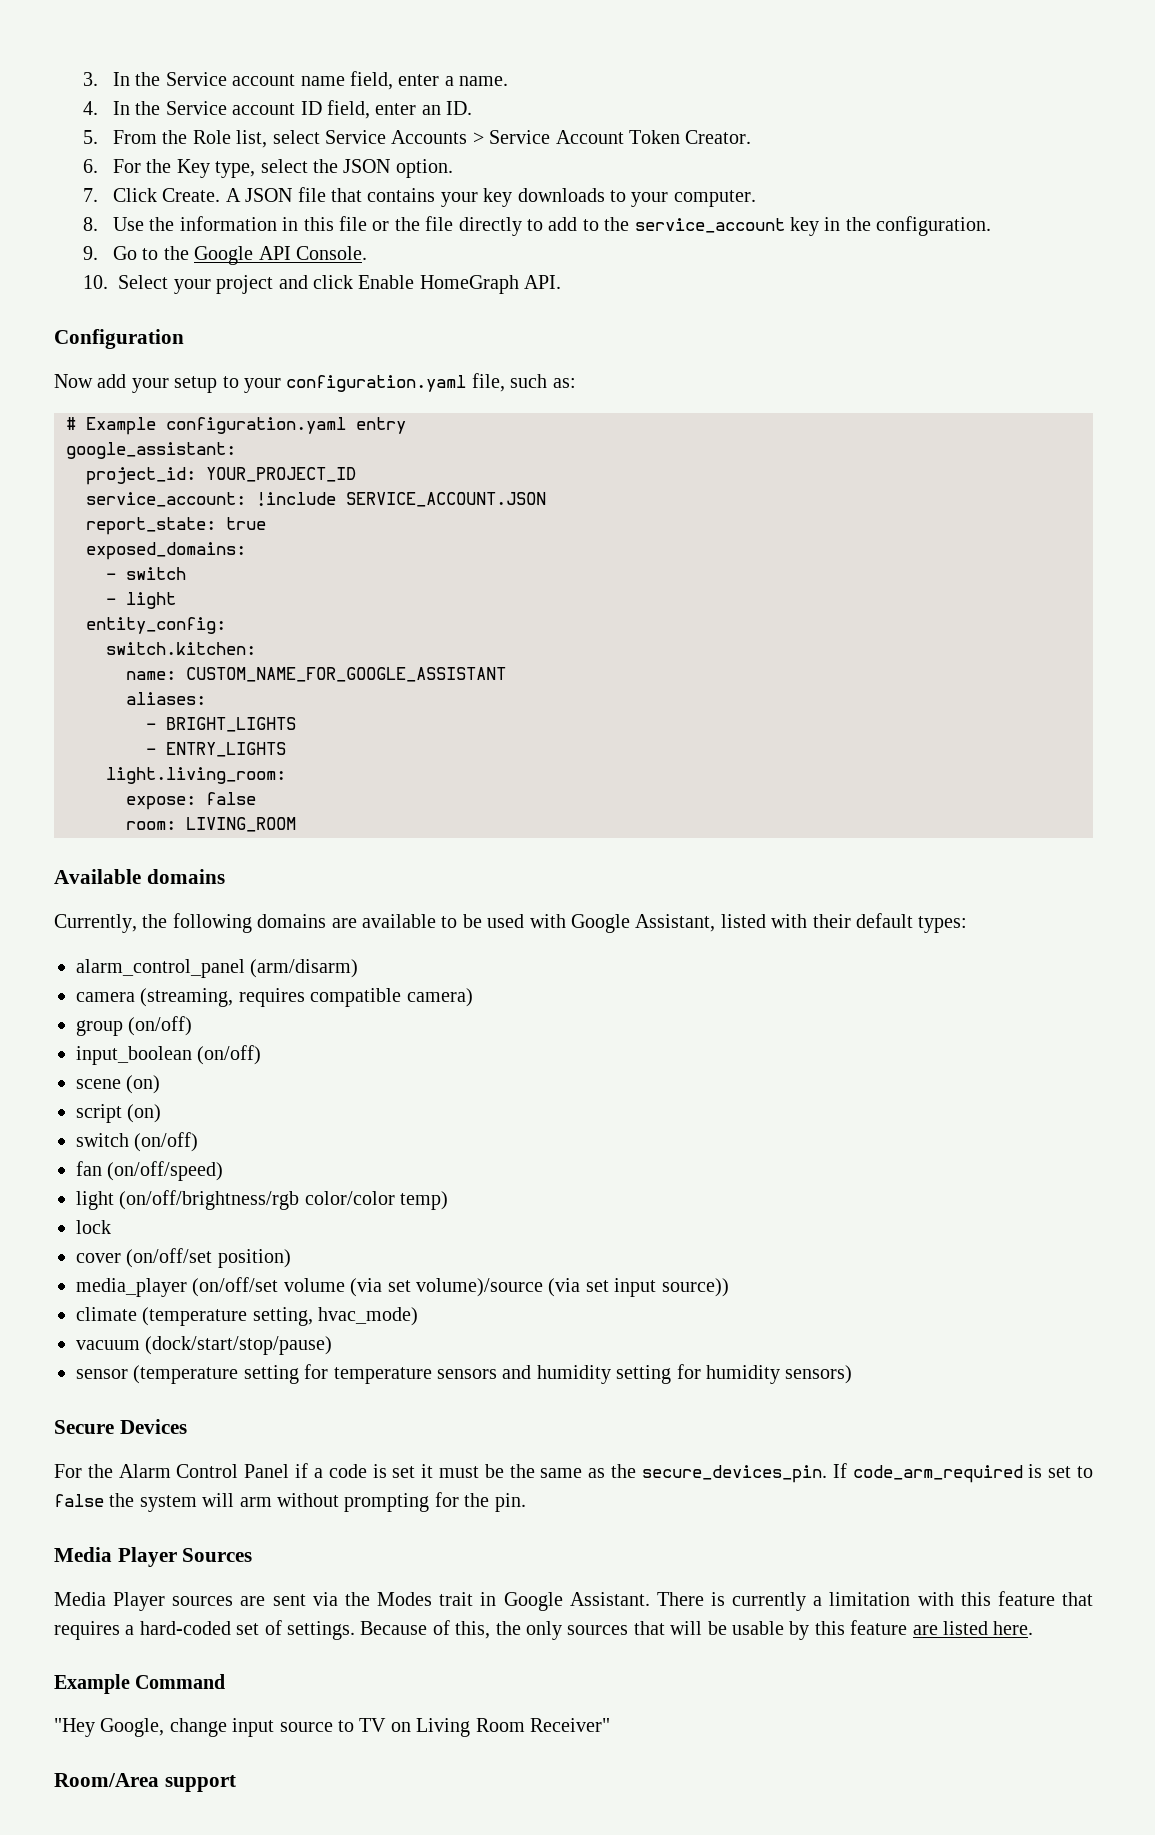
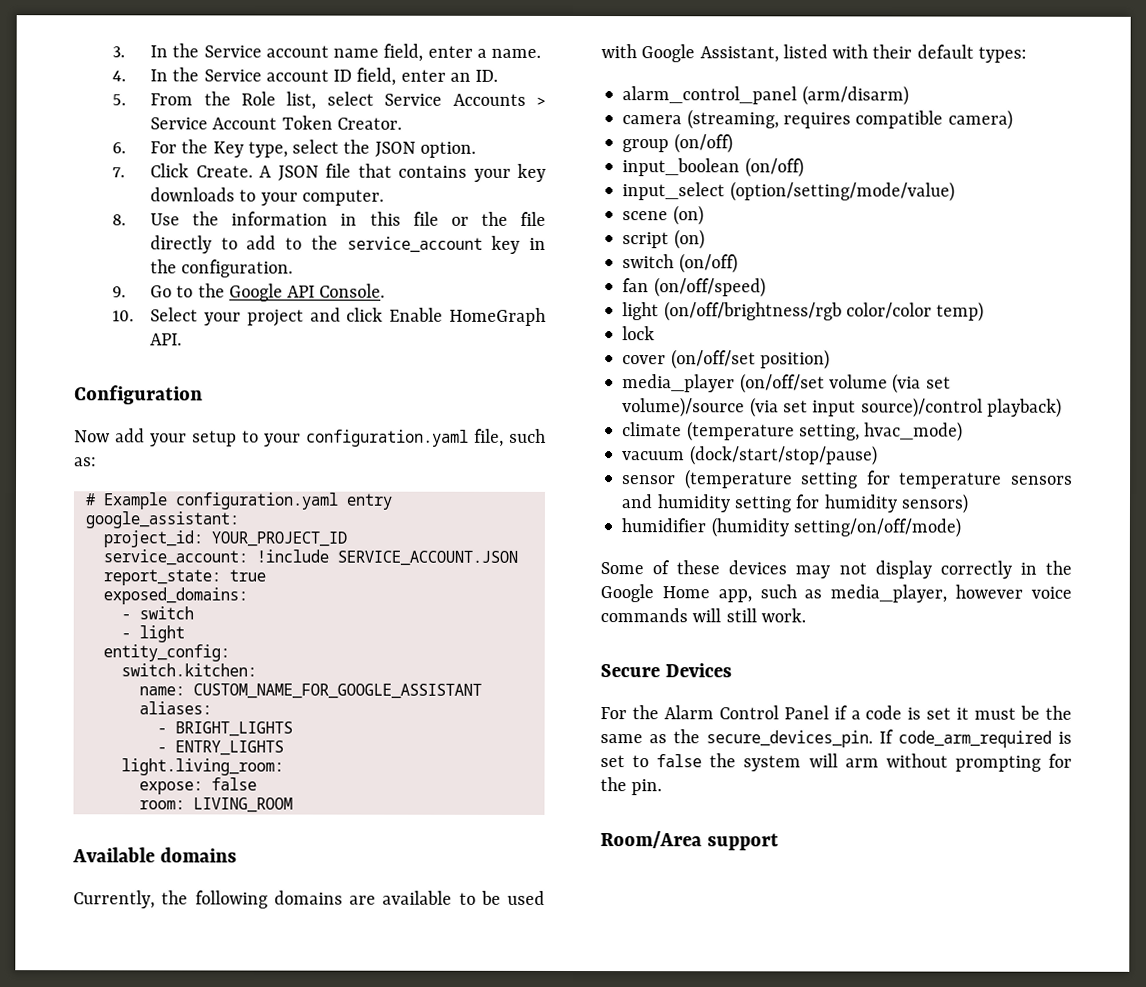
(262, 1055) none -> [622,181,955,202] // input_select (option/setting/mode/value)
[661,1278,729,1297] source)) -> [860,397,1062,418] source)/control playback)
(853, 1374) none -> [621,517,961,538] [600,560,1072,579] [600,584,1072,603] [600,608,806,623] // humidifier (humidity setting/on/off/mode) // Some of these devices may not display correctly in the Google Home app, such as media_player, however voice commands will still work.
[54,1547,253,1567] [54,1591,1093,1611] [54,1620,1034,1640] [54,1674,226,1694] [54,1718,610,1737] // Media Player Sources // Media Player sources are sent via the Modes trait in Google Assistant. There is currently a limitation with this feature that requires a hard-coded set of settings. Because of this, the only sources that will be usable by this feature are listed here. // Example Command // "Hey Google, change input source to TV on Living Room Receiver" -> (663, 787) none

